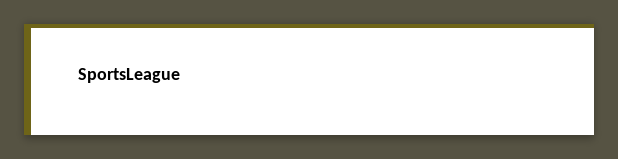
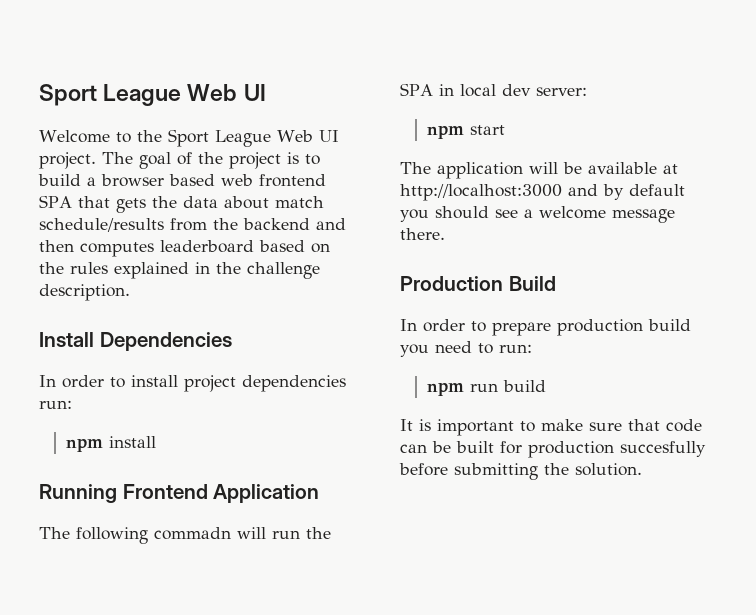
[78,68,180,83] SportsLeague -> [39,84,266,106] [39,129,339,147] [39,152,320,169] [38,174,326,187] [39,195,324,213] [39,218,346,232] [39,240,330,257] [39,262,320,279] [39,284,130,301] [39,332,232,351] [39,375,346,392] [39,400,72,409] [66,436,157,452] [39,484,320,503] [39,527,331,544] [400,83,587,97] [427,125,506,139] [400,162,678,179] [400,184,685,201] [400,206,675,223] [400,228,445,240] [400,276,556,291] [400,319,691,336] [400,341,532,357] [427,380,547,396] [400,419,702,436] [400,441,706,458] [399,463,642,480] Sport League Web UI // Welcome to the Sport League Web UI project. The goal of the project is to build a browser based web frontend SPA that gets the data about match schedule/results from the backend and then computes leaderboard based on the rules explained in the challenge description. // Install Dependencies // In order to install project dependencies run: // npm install // Running Frontend Application // The following commadn will run the SPA in local dev server: // npm start // The application will be available at http://localhost:3000 and by default you should see a welcome message there. // Production Build // In order to prepare production build you need to run: // npm run build // It is important to make sure that code can be built for production succesfully before submitting the solution.

